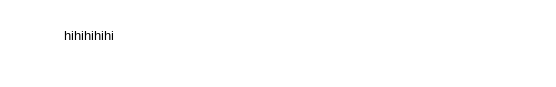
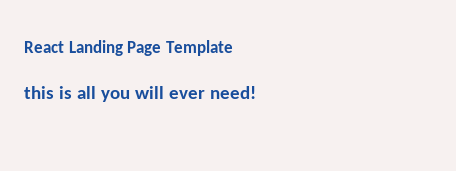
[64,31,114,40] hihihihihi -> [24,40,233,56] [24,86,256,102] React Landing Page Template // this is all you will ever need!

